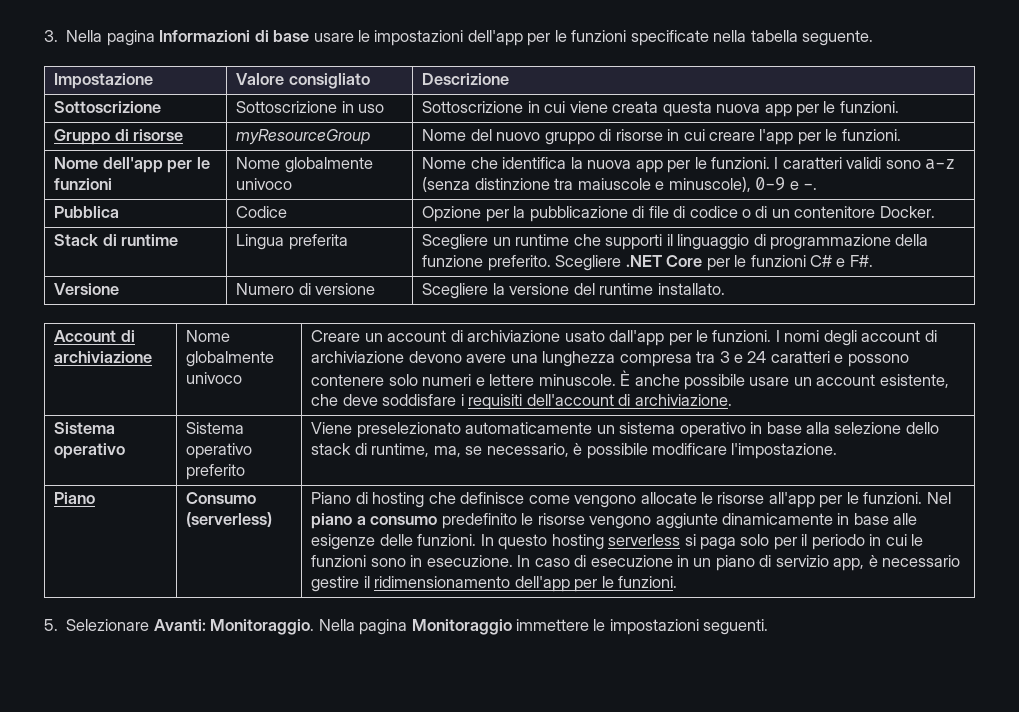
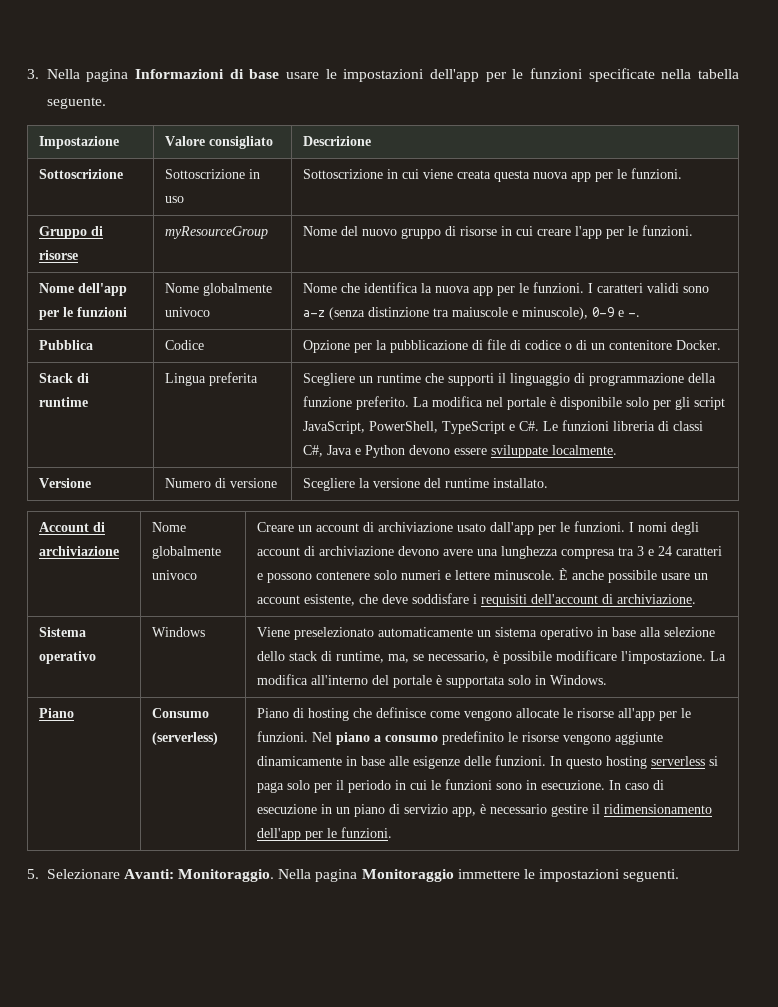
[555,255,873,271] Scegliere .NET Core per le funzioni C# e F#. -> [413,396,726,410] [303,420,704,434] [303,445,618,458] La modifica nel portale è disponibile solo per gli script JavaScript, PowerShell, TypeScript e C#. Le funzioni libreria di classi C#, Java e Python devono essere sviluppate localmente.
[186,422,245,434] [186,443,253,459] [186,464,246,480] Sistema operativo preferito -> [152,627,206,637] Windows
(838, 451) none -> [710,651,727,661] [257,674,608,688] La modifica all'interno del portale è supportata solo in Windows.

